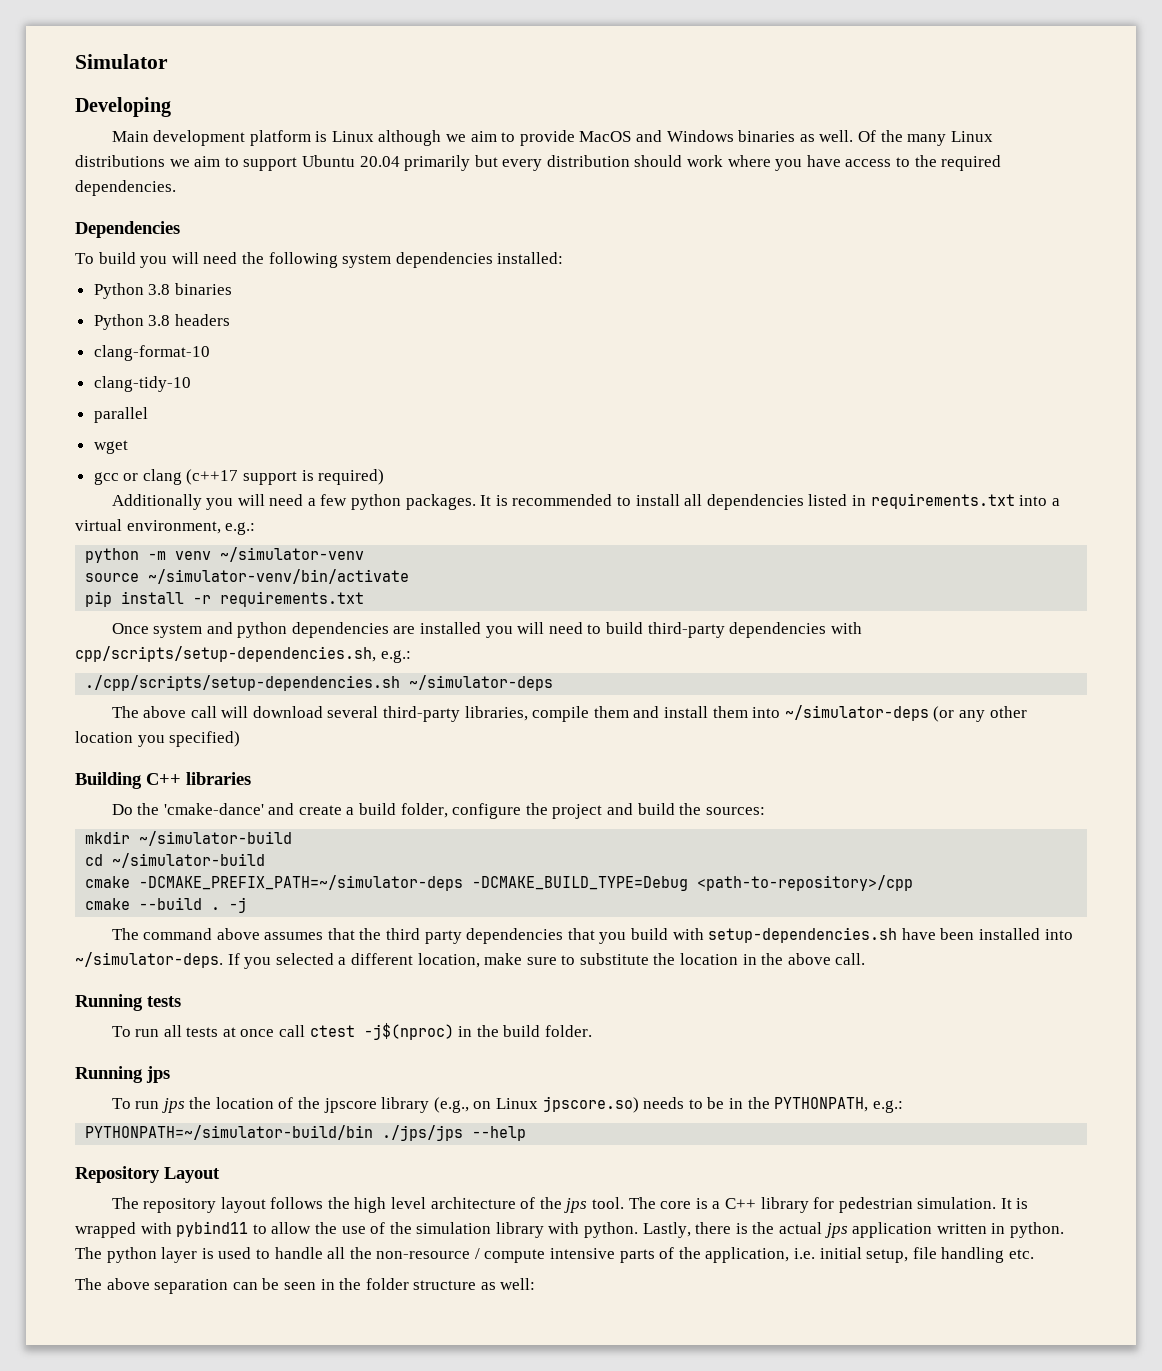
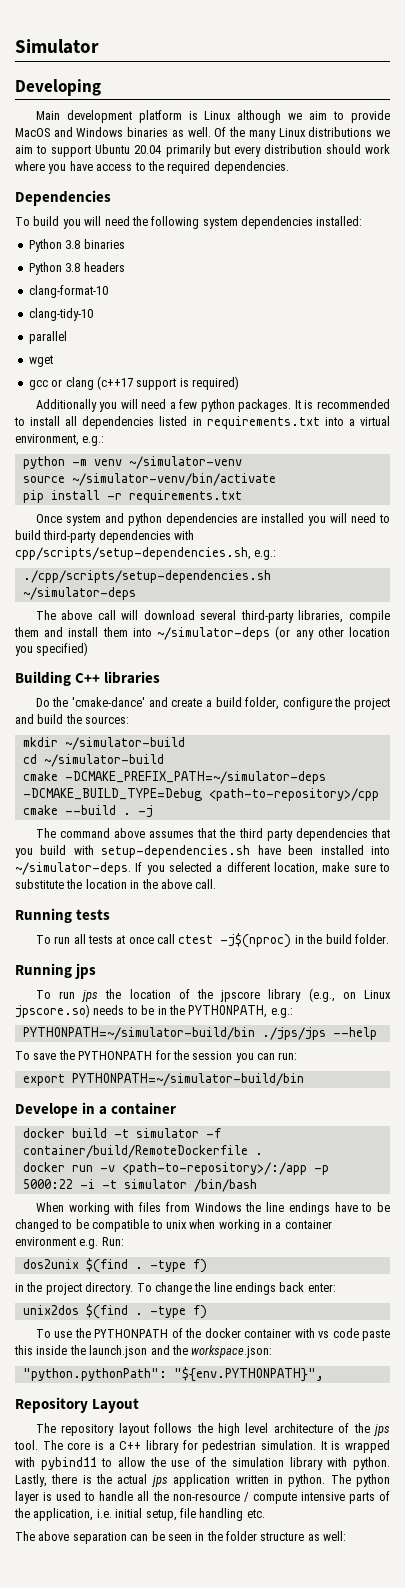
(527, 1133) none -> [15,1050,298,1063] [22,1073,304,1086] [15,1102,177,1118] [22,1128,221,1138] [22,1145,263,1158] [22,1162,329,1175] [22,1179,257,1192] [35,1202,391,1215] [15,1219,332,1232] [15,1237,124,1249] [22,1258,207,1273] [15,1282,336,1295] [22,1304,207,1319] [35,1328,390,1341] [14,1345,273,1358] [22,1367,324,1382] // To save the PYTHONPATH for the session you can run: // export PYTHONPATH=~/simulator-build/bin // Develope in a container // docker build -t simulator -f container/build/RemoteDockerfile . // docker run -v <path-to-repository>/:/app -p 5000:22 -i -t simulator /bin/bash // When working with files from Windows the line endings have to be changed to be compatible to unix when working in a container environment e.g. Run: // dos2unix $(find . -type f) // in the project directory. To change the line endings back enter: // unix2dos $(find . -type f) // To use the PYTHONPATH of the docker container with vs code paste this inside the launch.json and the workspace.json: // "python.pythonPath": "${env.PYTHONPATH}",

